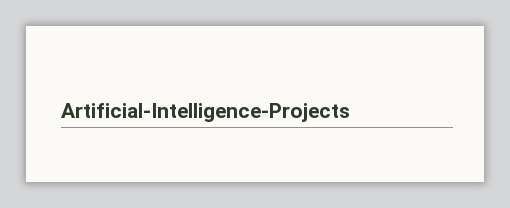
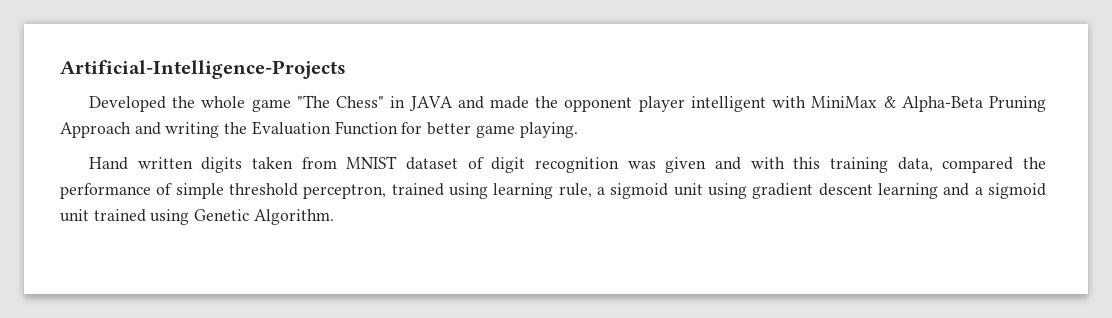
(350, 112) none -> [88,95,1046,112] [60,121,578,138] [88,156,1046,173] [60,183,1047,199] [60,209,334,225] // Developed the whole game "The Chess" in JAVA and made the opponent player intelligent with MiniMax & Alpha-Beta Pruning Approach and writing the Evaluation Function for better game playing. // Hand written digits taken from MNIST dataset of digit recognition was given and with this training data, compared the performance of simple threshold perceptron, trained using learning rule, a sigmoid unit using gradient descent learning and a sigmoid unit trained using Genetic Algorithm.

